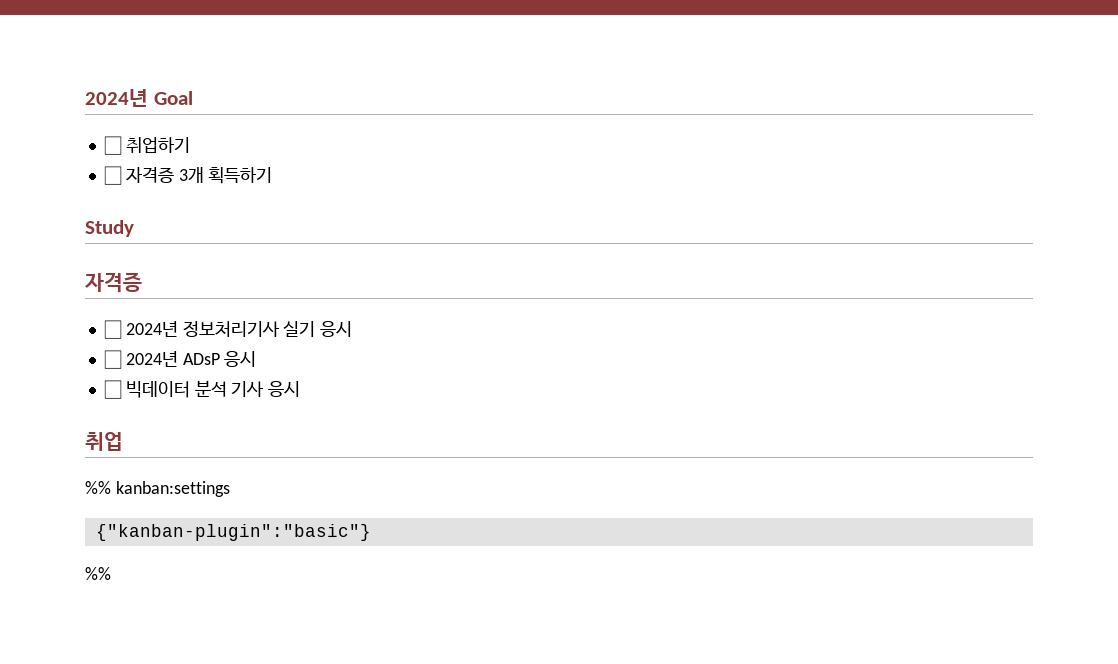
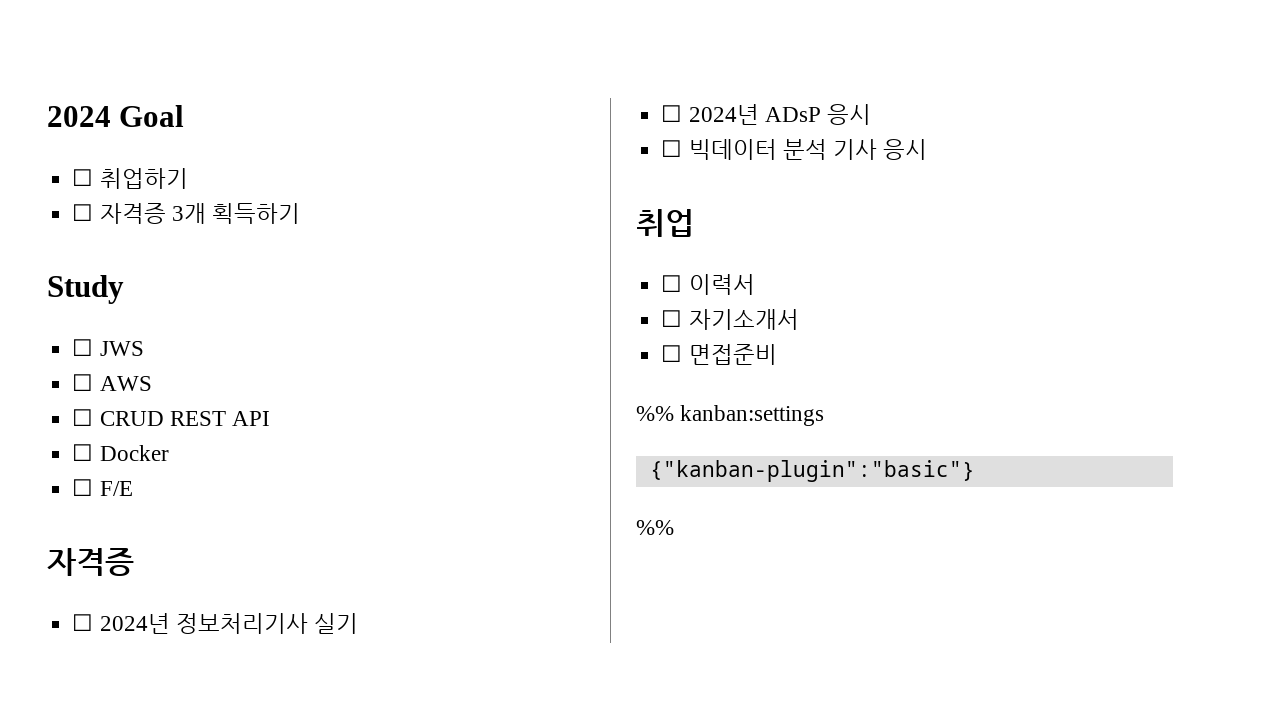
[85,89,148,107] 2024년 -> [47,106,111,127] 2024
(134, 228) none -> [72,339,144,356] [72,374,152,391] [72,409,270,426] [72,444,169,461] [72,479,133,496] // ☐ JWS // ☐ AWS // ☐ CRUD REST API // ☐ Docker // ☐ F/E
[320,321,353,337] 응시 -> (358, 623) none
(123, 441) none -> [661,274,755,295] [661,309,799,330] [661,344,777,365] // ☐ 이력서 // ☐ 자기소개서 // ☐ 면접준비

